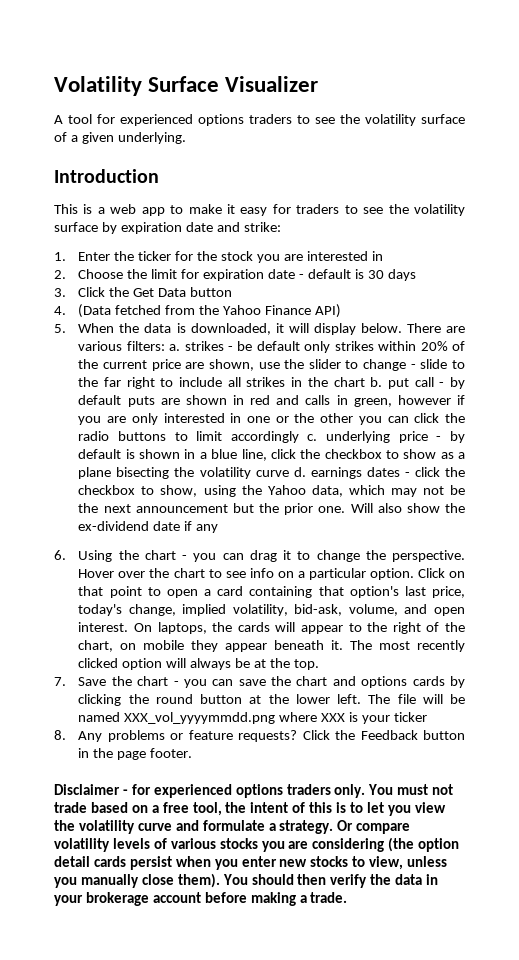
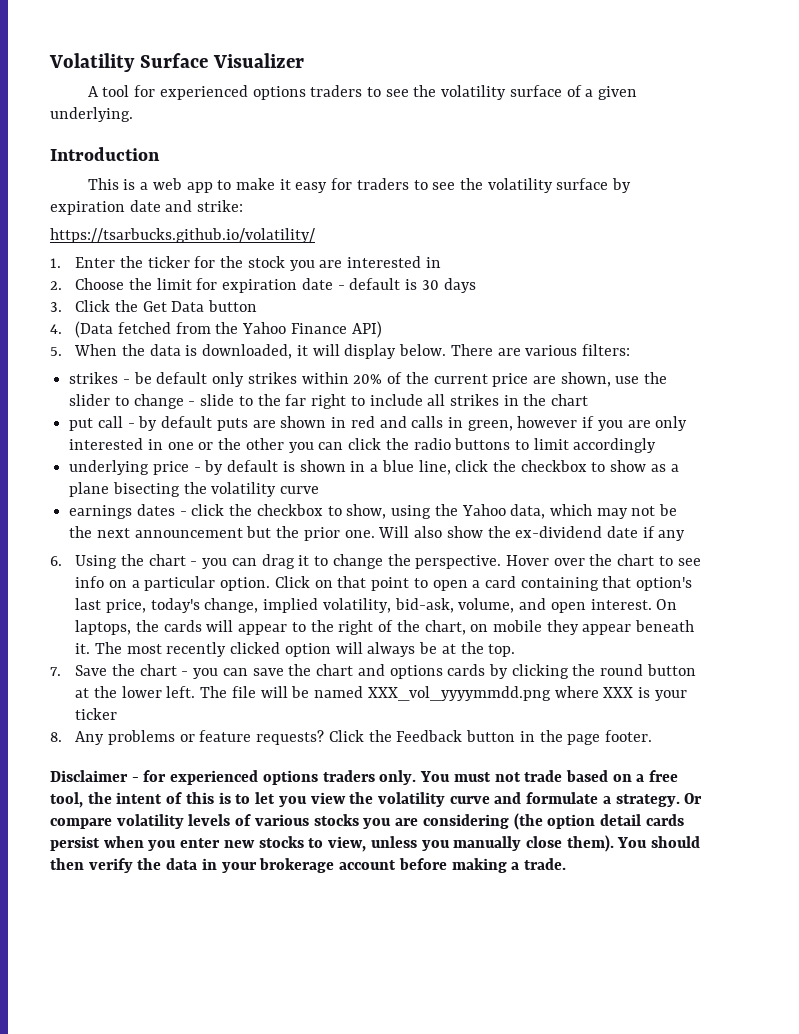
(281, 227) none -> [50,228,315,243] // https://tsarbucks.github.io/volatility/
[169,344,181,351] a. -> (630, 350) //
[370,377,383,387] b. -> (589, 400) //
[307,434,318,441] c. -> (657, 445) //
[293,467,306,477] d. -> (320, 490) //

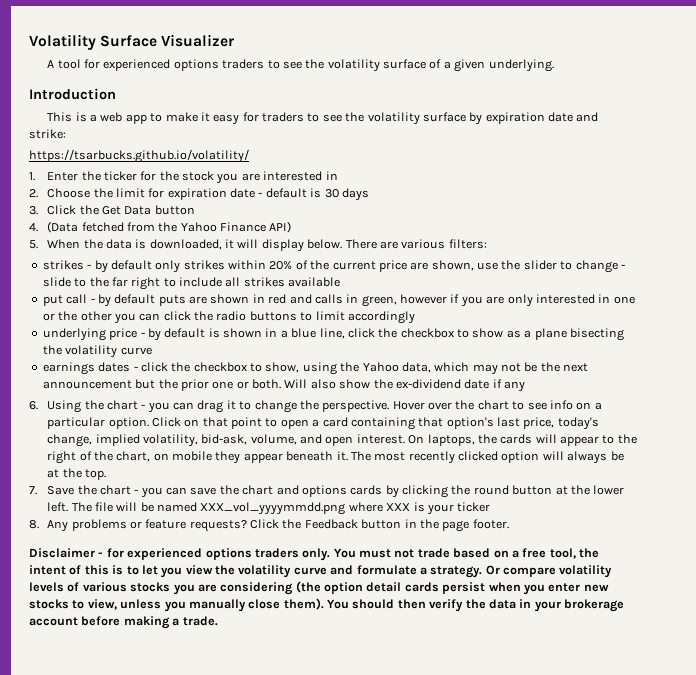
[133,372,152,384] be -> [94,260,108,273] by
[503,394,589,406] in the chart -> [288,277,341,287] available
[344,530,375,538] one. -> [212,379,281,389] one or both.

